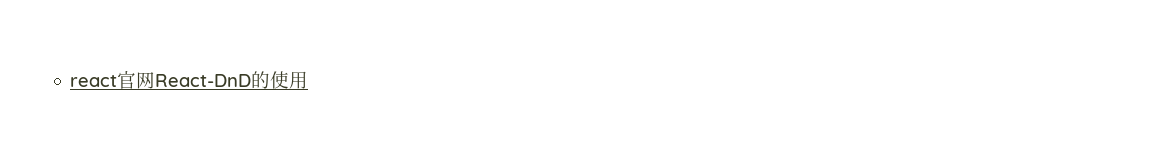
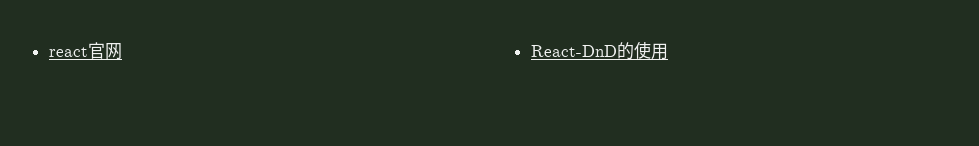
(156, 80) none -> (122, 51) //

